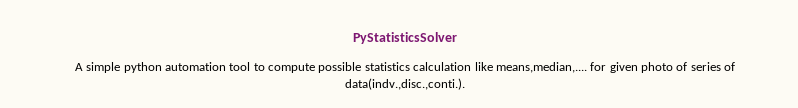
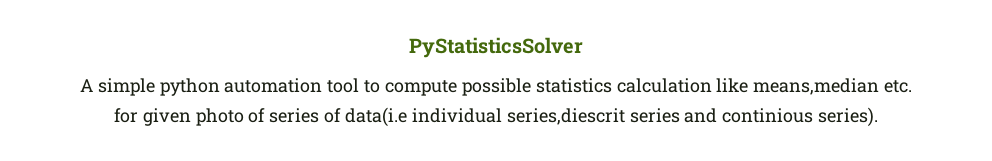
[495,62,587,73] means,median,.... -> [753,78,913,95] means,median etc.
[345,78,465,90] data(indv.,disc.,conti.). -> [345,107,879,127] data(i.e individual series,diescrit series and continious series).

